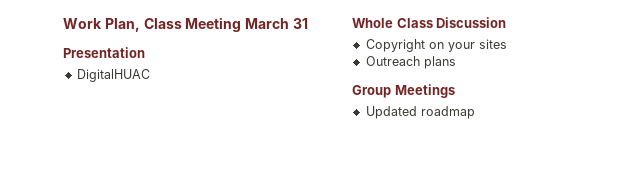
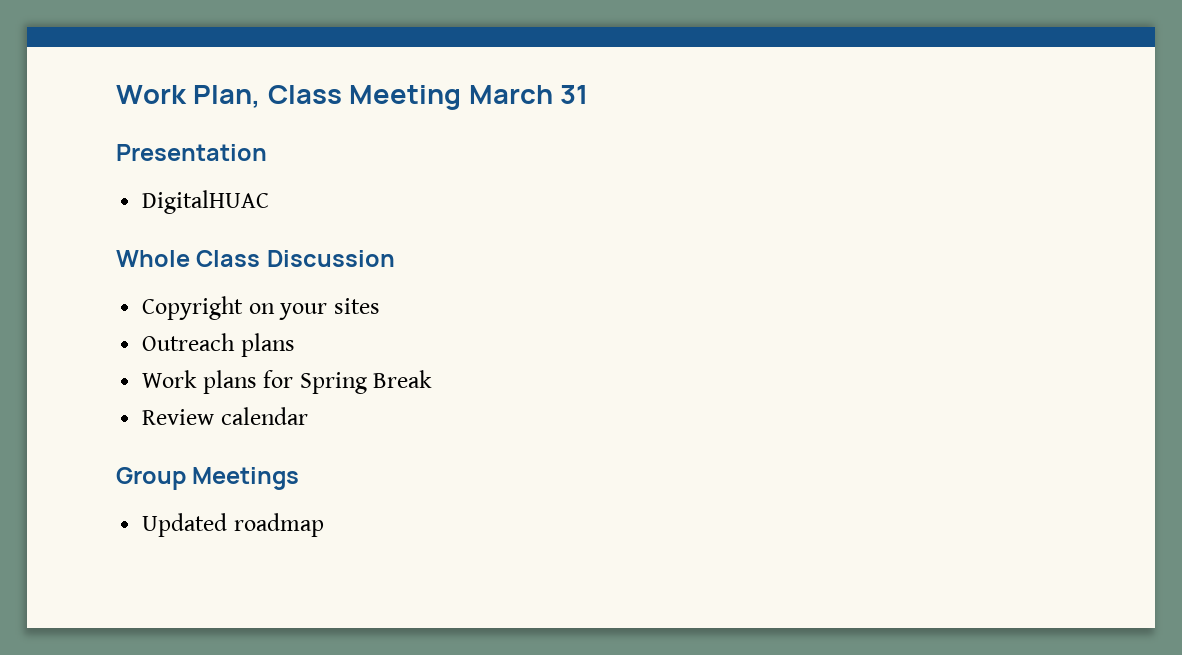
(456, 62) none -> [142,370,433,394] [142,407,308,425] // Work plans for Spring Break // Review calendar

